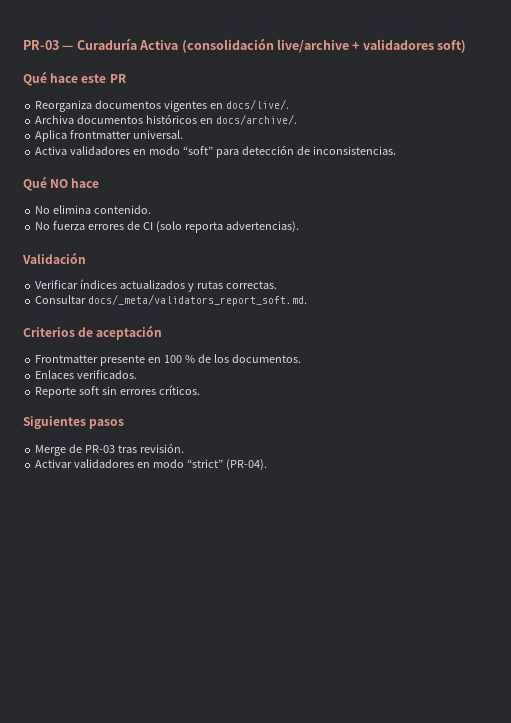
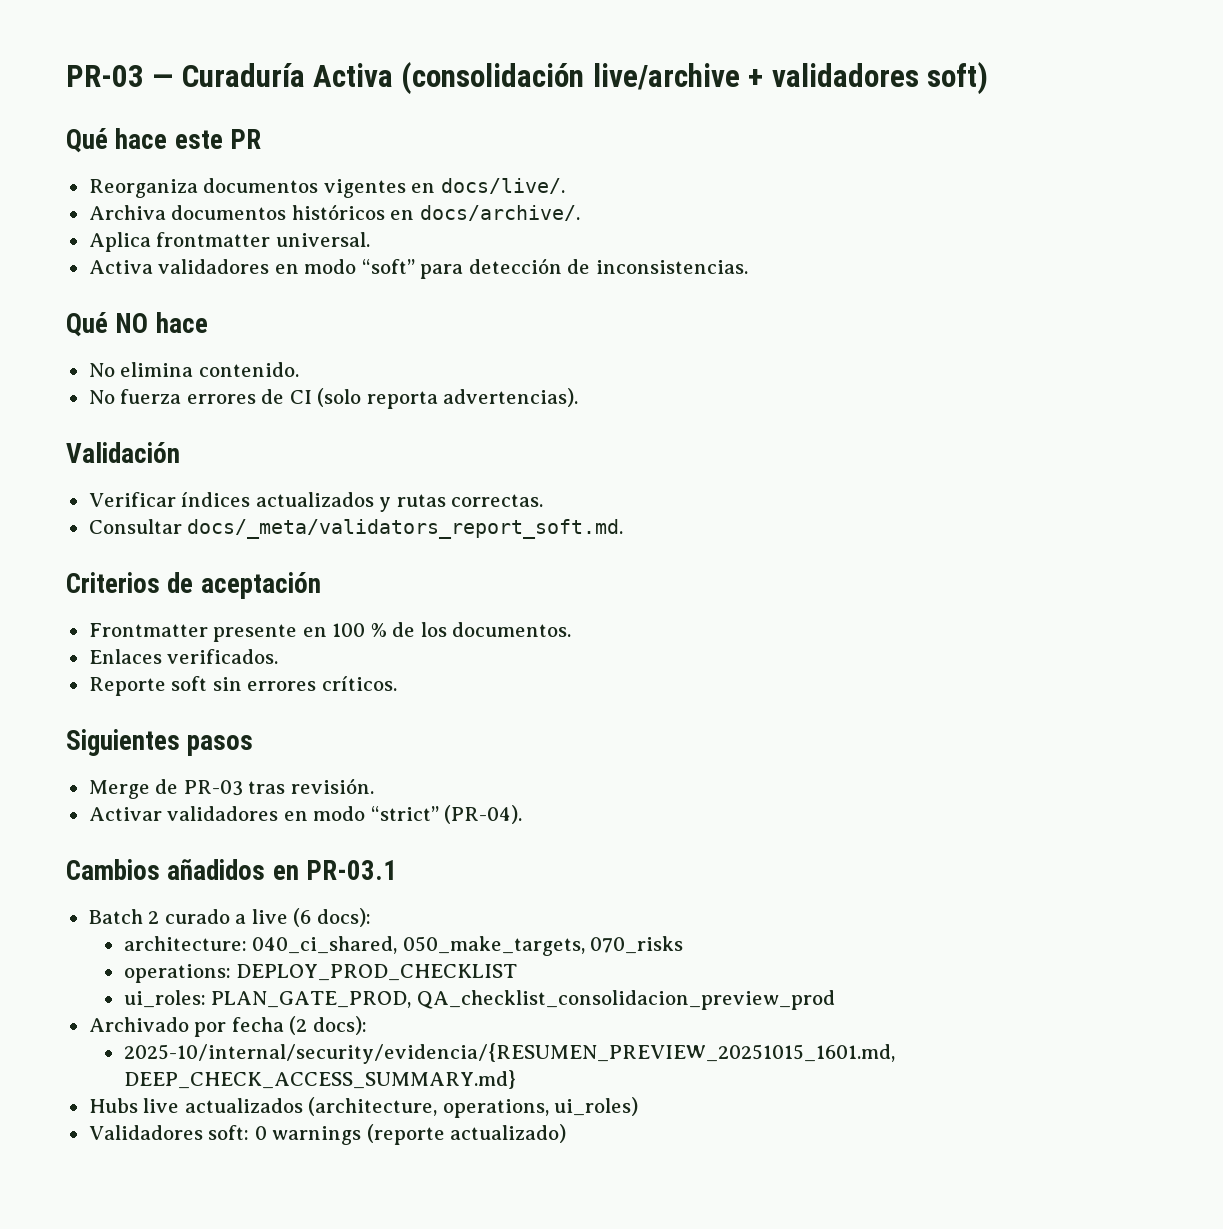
(267, 465) none -> [66,859,397,880] [88,908,371,927] [123,936,684,956] [123,964,518,983] [123,990,835,1010] [88,1016,367,1037] [123,1043,895,1064] [123,1070,516,1089] [88,1097,639,1118] [88,1124,567,1145] // Cambios añadidos en PR-03.1 // Batch 2 curado a live (6 docs): // architecture: 040_ci_shared, 050_make_targets, 070_risks // operations: DEPLOY_PROD_CHECKLIST // ui_roles: PLAN_GATE_PROD, QA_checklist_consolidacion_preview_prod // Archivado por fecha (2 docs): // 2025-10/internal/security/evidencia/{RESUMEN_PREVIEW_20251015_1601.md, DEEP_CHECK_ACCESS_SUMMARY.md} // Hubs live actualizados (architecture, operations, ui_roles) // Validadores soft: 0 warnings (reporte actualizado)

